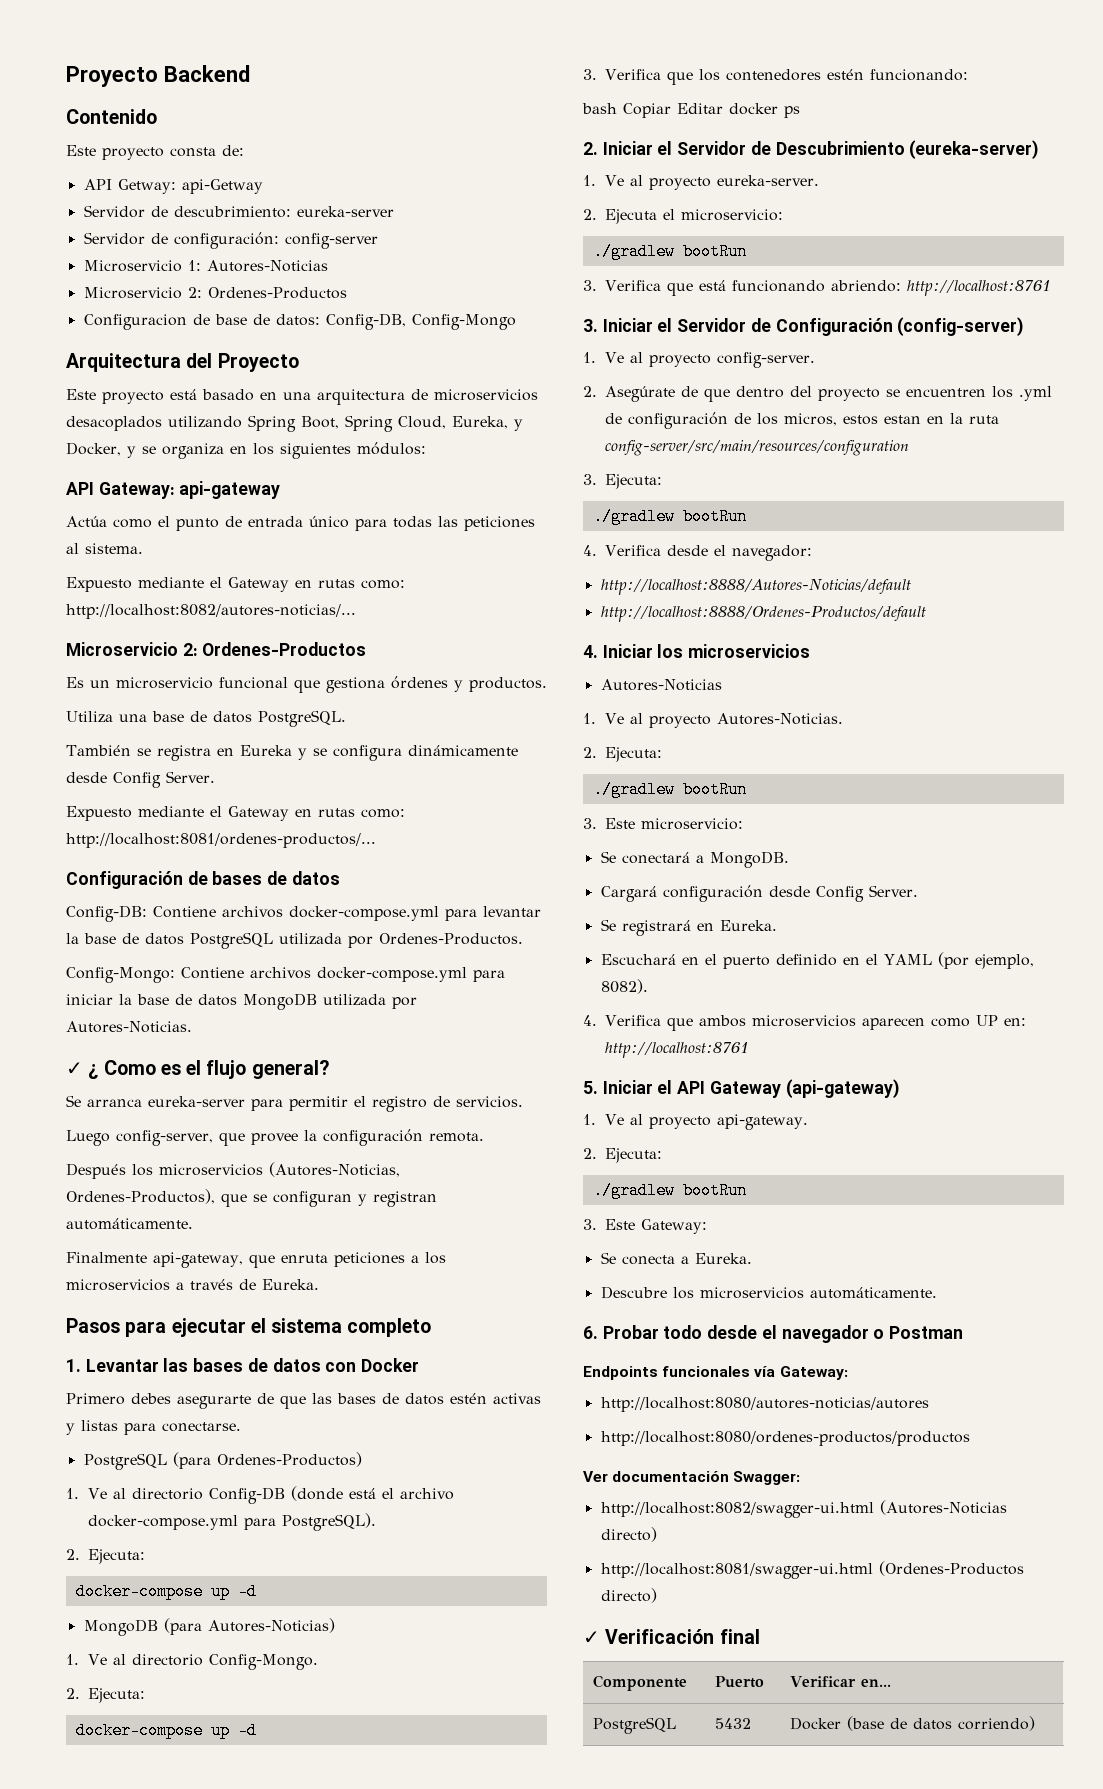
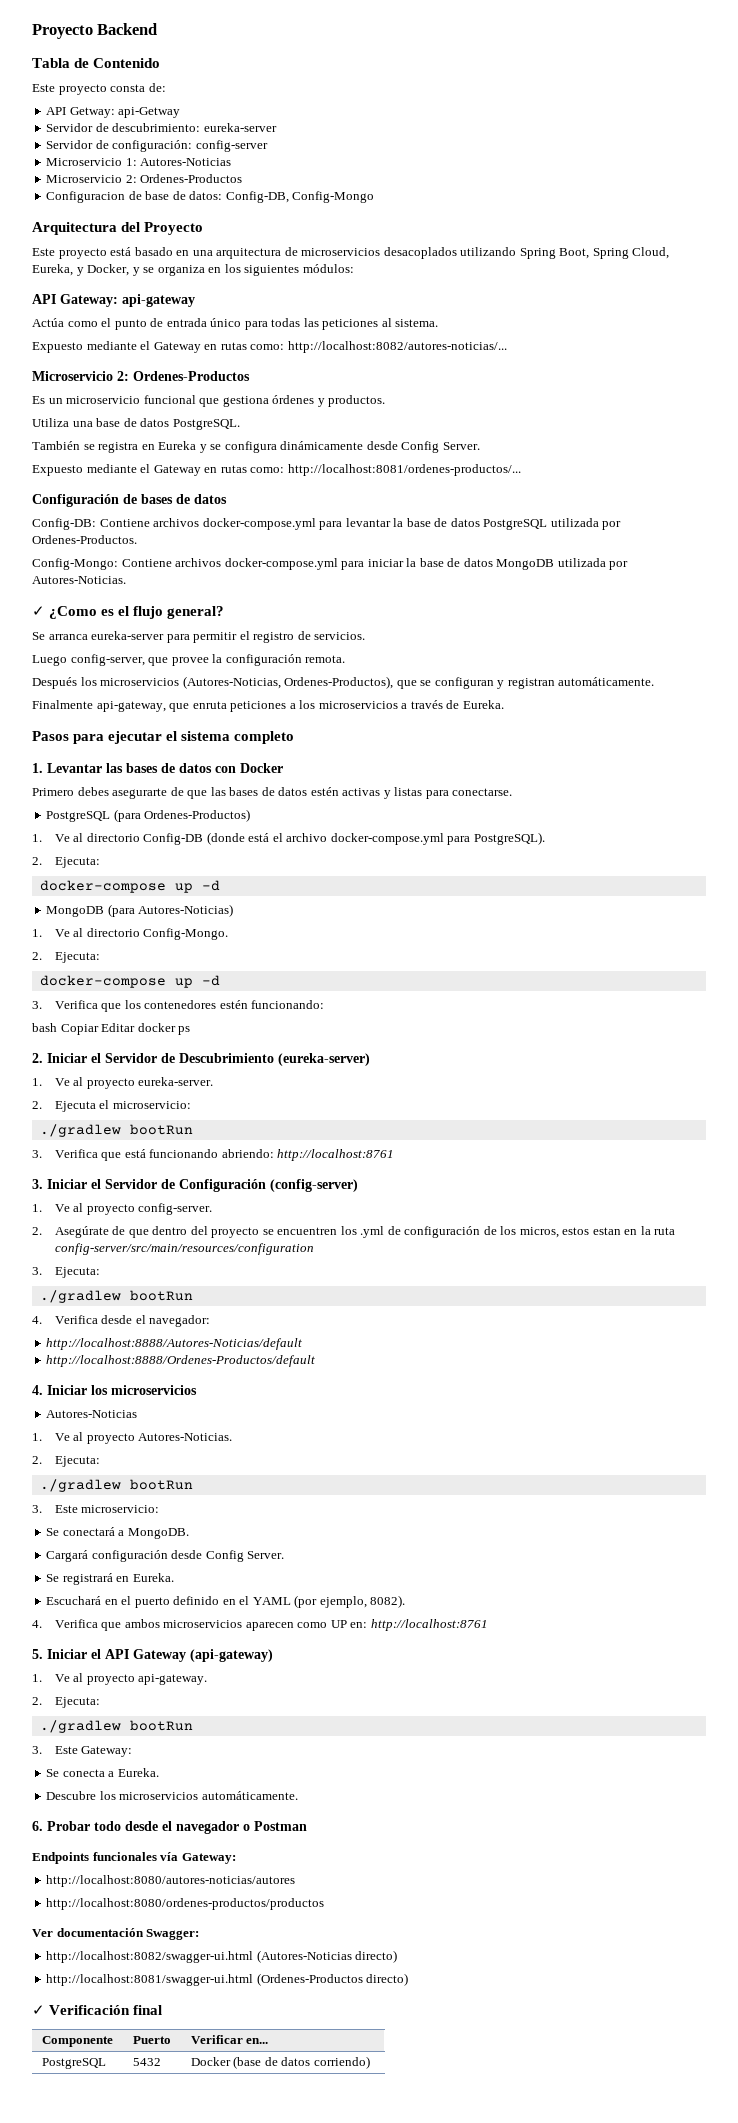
(250, 73) none -> [32,58,90,68] Tabla de
[88,1060,156,1079] ¿ Como -> [49,606,98,619] ¿Como

